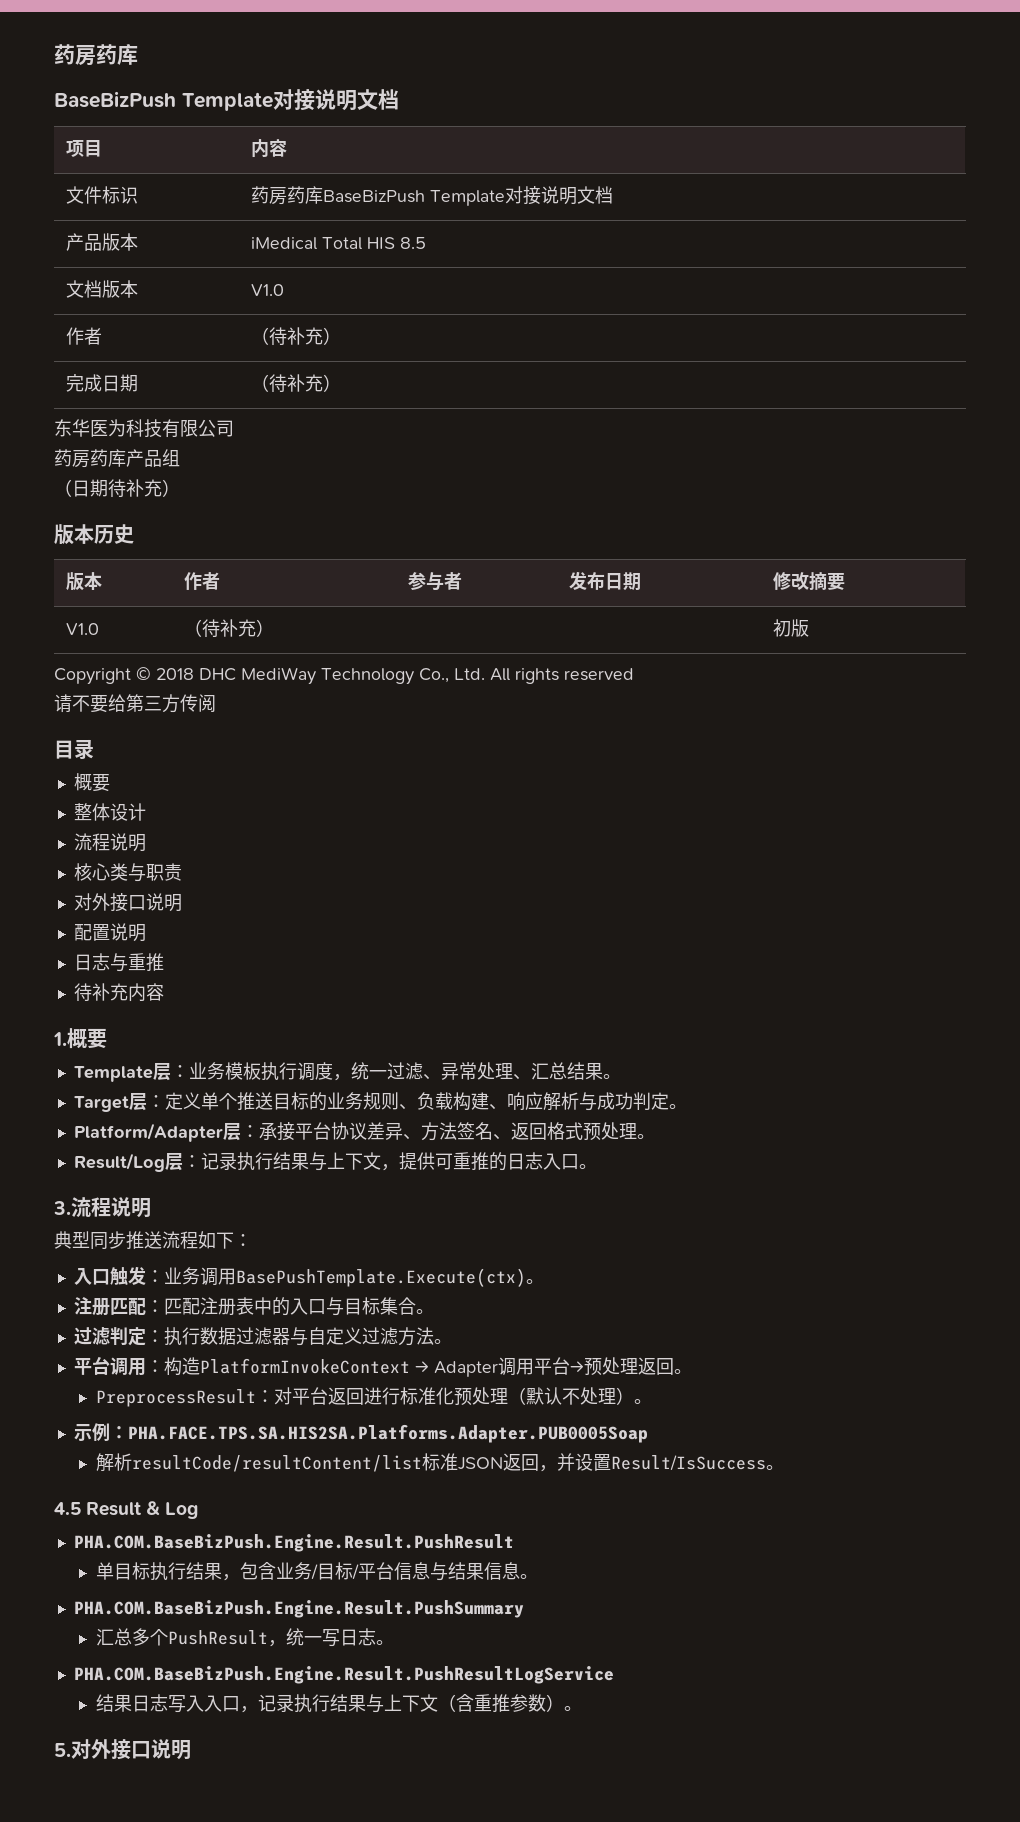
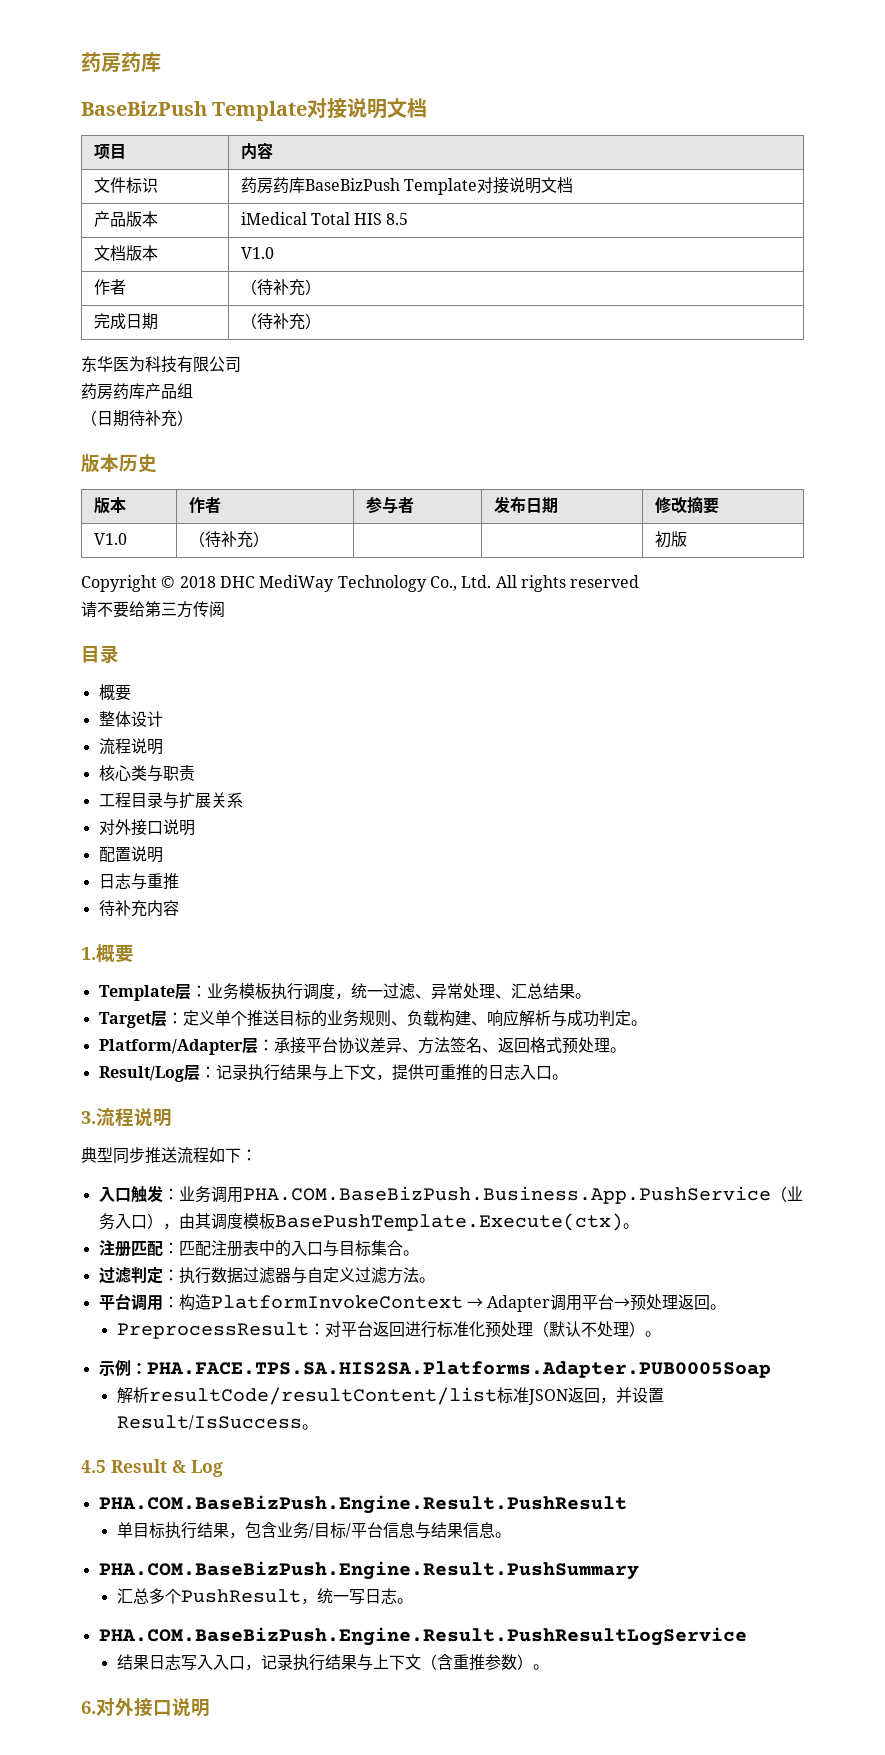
(182, 872) none -> [98,792,243,809] // 工程目录与扩展关系
(236, 1276) none -> [242,1186,803,1204] [98,1213,275,1230] PHA.COM.BaseBizPush.Business.App.PushService（业务入口），由其调度模板
[54,1743,71,1757] 5. -> [81,1701,96,1714] 6.

